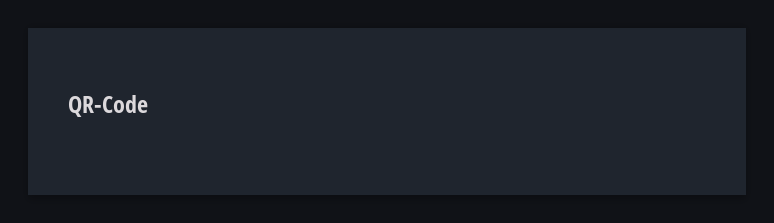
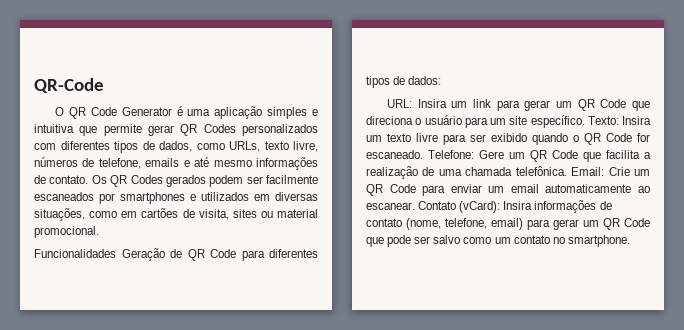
(148, 106) none -> [55,106,319,119] [34,124,318,136] [34,141,318,153] [34,157,318,170] [34,175,318,187] [34,192,318,204] [34,208,318,221] [34,226,99,238] [34,248,318,261] [366,76,442,88] [387,99,650,111] [366,115,651,128] [366,133,650,145] [366,150,651,162] [366,166,650,179] [366,184,650,196] [366,200,612,213] [366,218,650,230] [366,235,630,247] // O QR Code Generator é uma aplicação simples e intuitiva que permite gerar QR Codes personalizados com diferentes tipos de dados, como URLs, texto livre, números de telefone, emails e até mesmo informações de contato. Os QR Codes gerados podem ser facilmente escaneados por smartphones e utilizados em diversas situações, como em cartões de visita, sites ou material promocional. // Funcionalidades Geração de QR Code para diferentes tipos de dados: // URL: Insira um link para gerar um QR Code que direciona o usuário para um site específico. Texto: Insira um texto livre para ser exibido quando o QR Code for escaneado. Telefone: Gere um QR Code que facilita a realização de uma chamada telefônica. Email: Crie um QR Code para enviar um email automaticamente ao escanear. Contato (vCard): Insira informações de contato (nome, telefone, email) para gerar um QR Code que pode ser salvo como um contato no smartphone.

